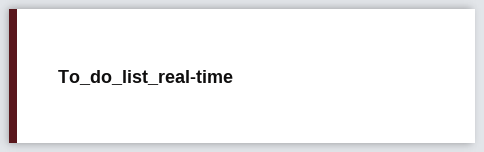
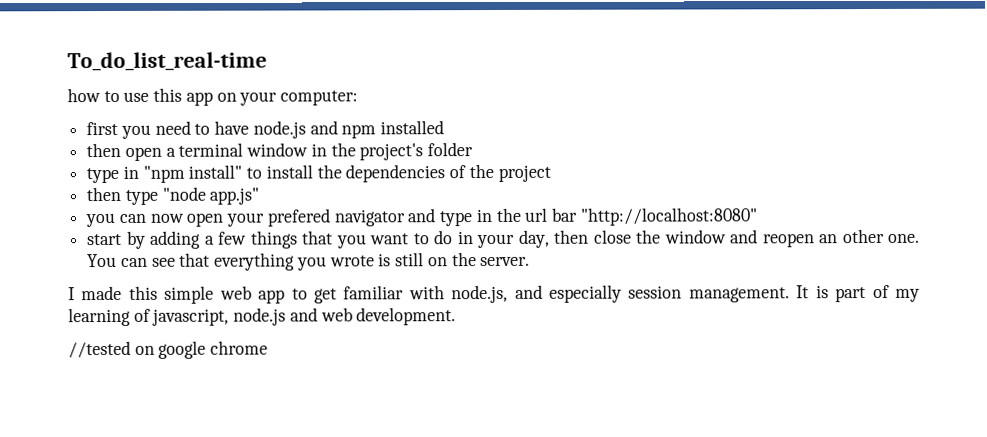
(233, 77) none -> [67,87,359,106] [86,120,445,139] [86,142,474,161] [86,163,551,184] [86,186,260,205] [85,207,758,228] [87,228,921,249] [87,252,531,271] [68,284,921,304] [68,307,457,327] [68,340,269,359] // how to use this app on your computer: // first you need to have node.js and npm installed // then open a terminal window in the project's folder // type in "npm install" to install the dependencies of the project // then type "node app.js" // you can now open your prefered navigator and type in the url bar "http://localhost:8080" // start by adding a few things that you want to do in your day, then close the window and reopen an other one. You can see that everything you wrote is still on the server. // I made this simple web app to get familiar with node.js, and especially session management. It is part of my learning of javascript, node.js and web development. // //tested on google chrome

